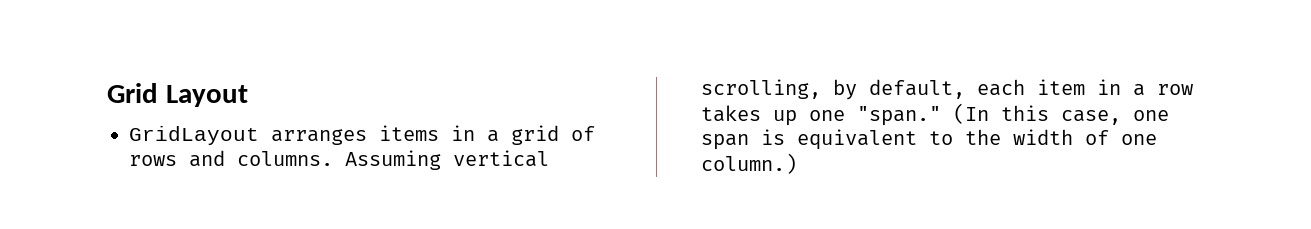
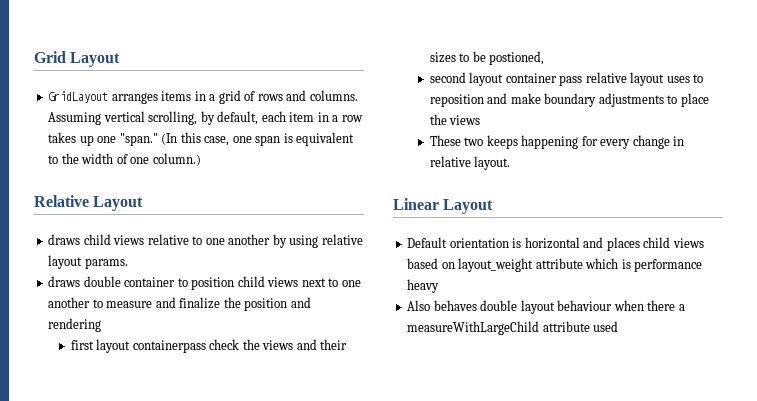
(797, 163) none -> [34,195,144,211] [48,234,363,248] [48,255,128,269] [48,276,361,290] [48,297,311,311] [48,318,102,332] [70,339,348,353] [429,51,545,65] [429,72,704,86] [429,93,709,107] [429,114,481,125] [429,135,685,149] [429,156,511,170] [393,198,494,214] [407,237,704,251] [407,258,703,272] [407,279,440,293] [407,300,685,314] [407,321,619,335] // Relative Layout // draws child views relative to one another by using relative layout params. // draws double container to position child views next to one another to measure and finalize the position and rendering // first layout containerpass check the views and their sizes to be postioned, // second layout container pass relative layout uses to reposition and make boundary adjustments to place the views // These two keeps happening for every change in relative layout. // Linear Layout // Default orientation is horizontal and places child views based on layout_weight attribute which is performance heavy // Also behaves double layout behaviour when there a measureWithLargeChild attribute used

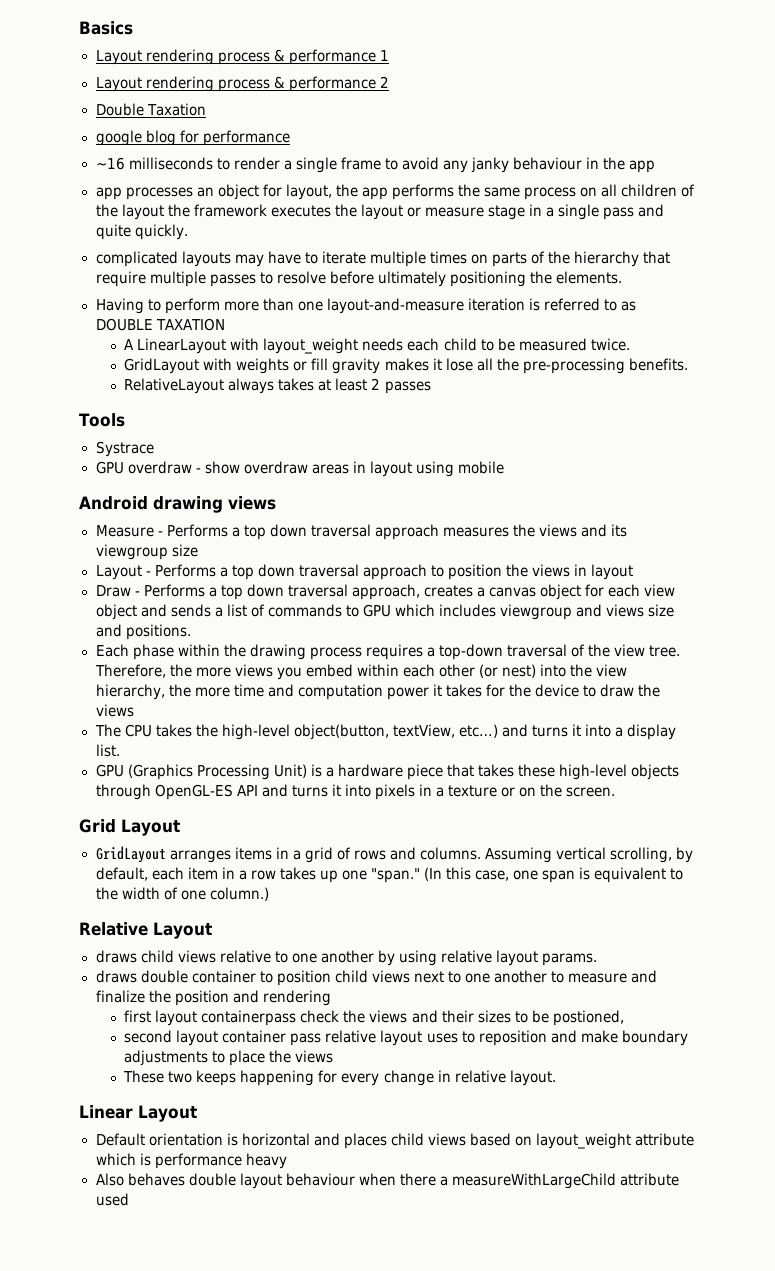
(34, 57) none -> [79,21,133,35] [95,49,389,65] [95,76,389,92] [95,103,206,116] [95,130,290,146] [95,157,656,173] [95,184,696,200] [95,204,665,220] [95,224,188,240] [95,251,671,267] [95,271,622,287] [95,298,637,314] [95,318,225,331] [124,338,630,354] [124,358,688,374] [124,378,431,394] [79,413,125,427] [95,441,154,457] [95,461,504,477] [79,496,276,513] [95,524,628,540] [95,544,198,560] [95,564,634,580] [95,584,676,600] [95,604,675,620] [95,624,191,640] [95,644,681,660] [94,664,628,680] [95,684,661,700] [95,704,134,717] [94,724,677,740] [95,744,120,757] [95,764,680,780] [95,784,616,800] Basics // Layout rendering process & performance 1 // Layout rendering process & performance 2 // Double Taxation // google blog for performance // ~16 milliseconds to render a single frame to avoid any janky behaviour in the app // app processes an object for layout, the app performs the same process on all children of the layout the framework executes the layout or measure stage in a single pass and quite quickly. // complicated layouts may have to iterate multiple times on parts of the hierarchy that require multiple passes to resolve before ultimately positioning the elements. // Having to perform more than one layout-and-measure iteration is referred to as DOUBLE TAXATION // A LinearLayout with layout_weight needs each child to be measured twice. // GridLayout with weights or fill gravity makes it lose all the pre-processing benefits. // RelativeLayout always takes at least 2 passes // Tools // Systrace // GPU overdraw - show overdraw areas in layout using mobile // Android drawing views // Measure - Performs a top down traversal approach measures the views and its viewgroup size // Layout - Performs a top down traversal approach to position the views in layout // Draw - Performs a top down traversal approach, creates a canvas object for each view object and sends a list of commands to GPU which includes viewgroup and views size and positions. // Each phase within the drawing process requires a top-down traversal of the view tree. Therefore, the more views you embed within each other (or nest) into the view hierarchy, the more time and computation power it takes for the device to draw the views // The CPU takes the high-level object(button, textView, etc…) and turns it into a display list. // GPU (Graphics Processing Unit) is a hardware piece that takes these high-level objects through OpenGL-ES API and turns it into pixels in a texture or on the screen. //

